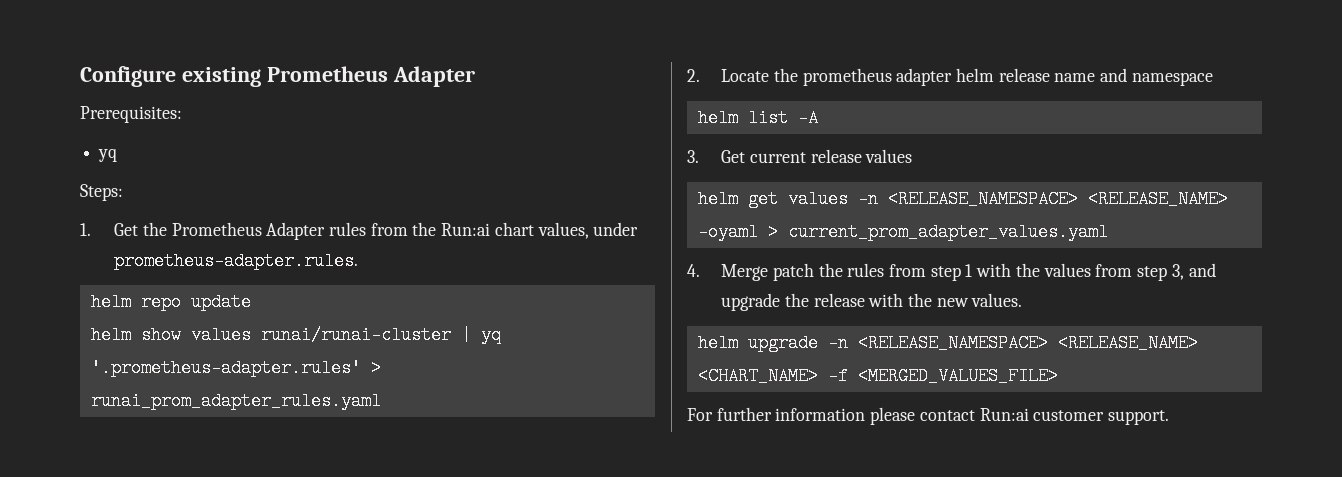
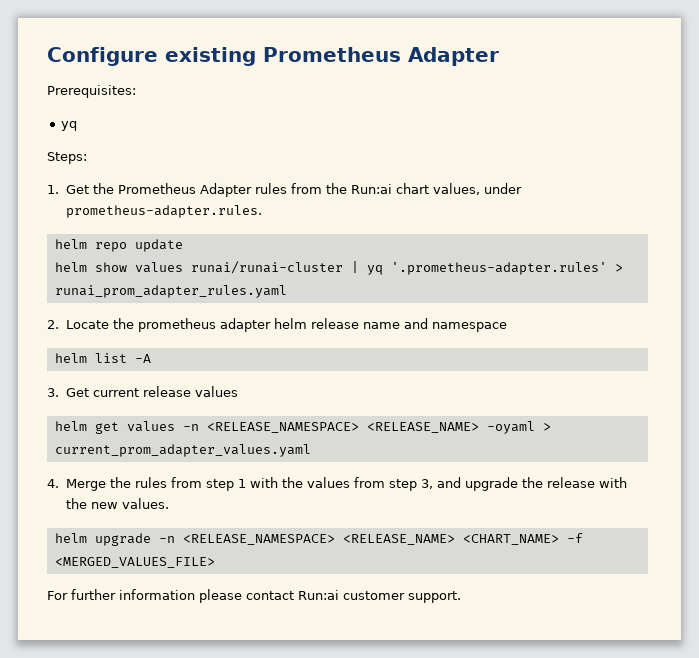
[772,263,814,281] patch -> (106, 485) none

